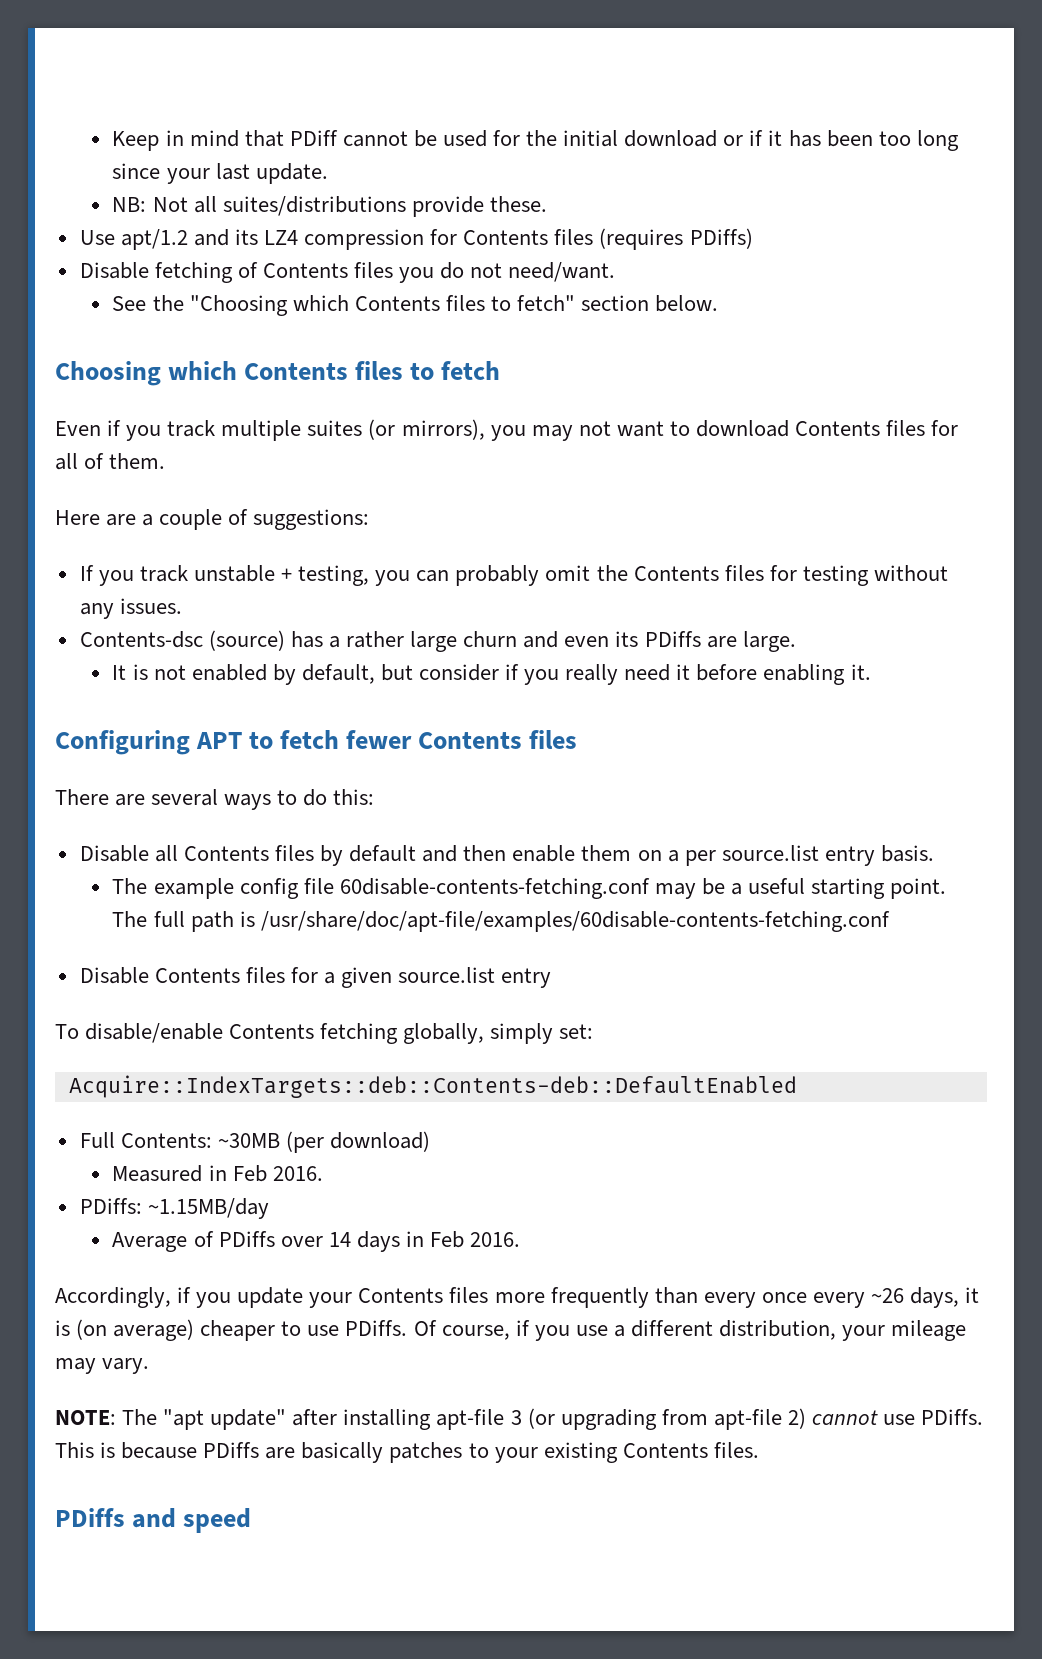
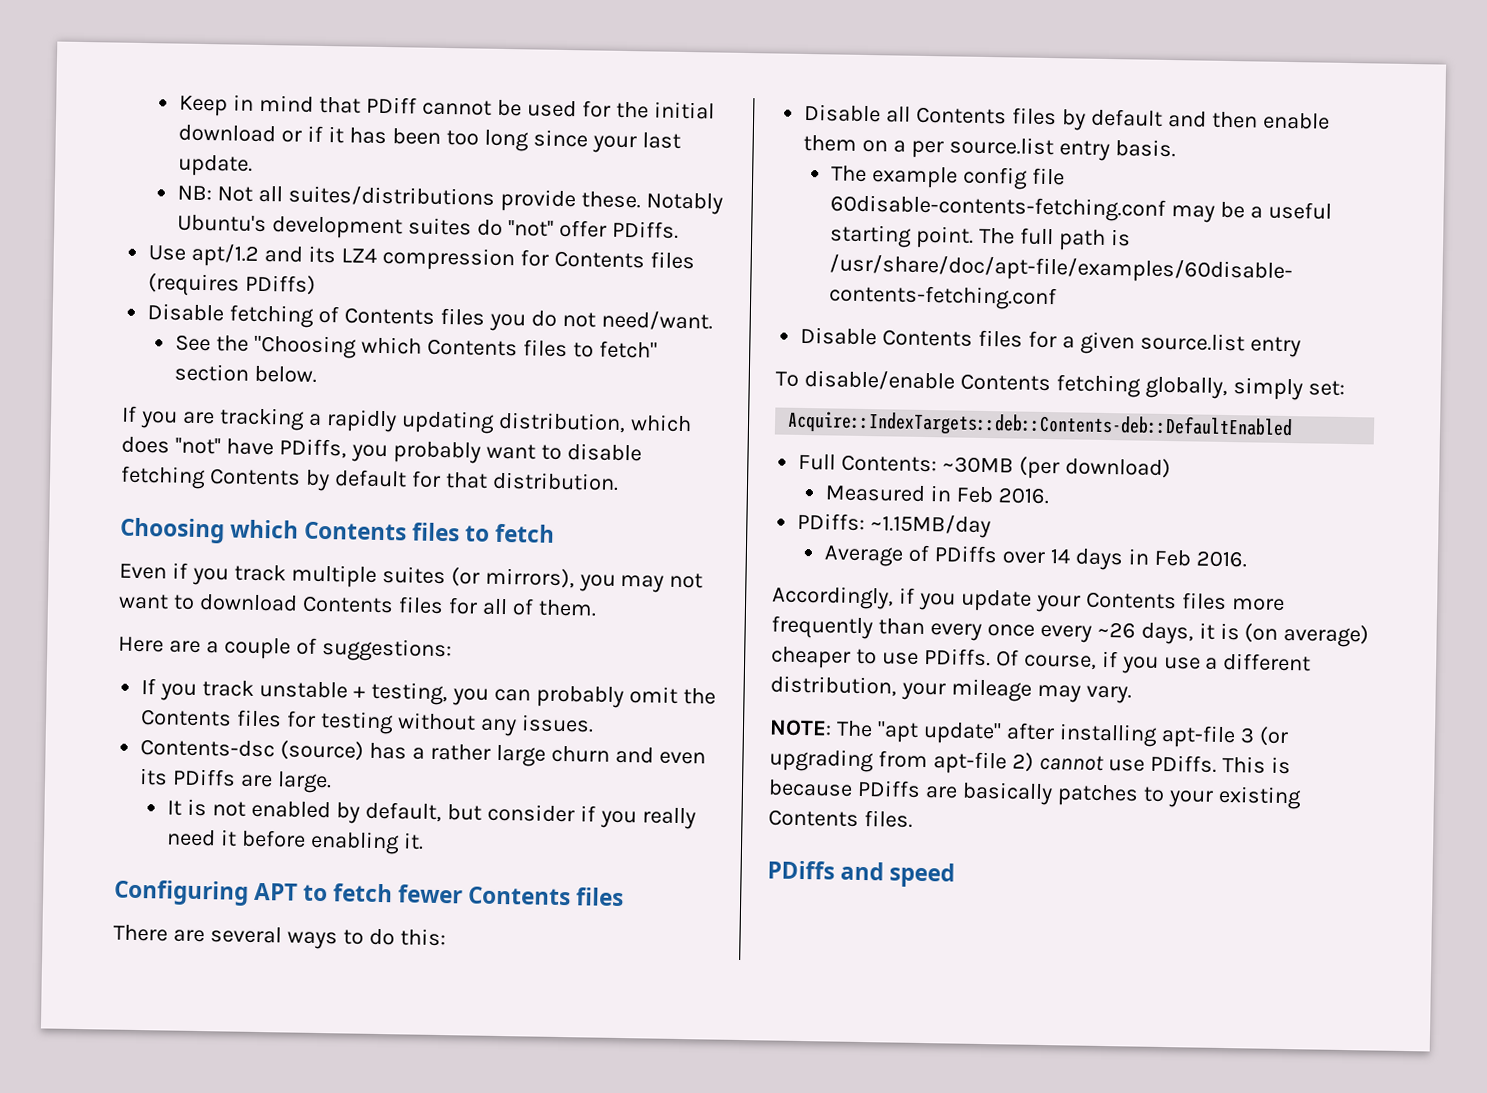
(547, 204) none -> [645,192,723,215] [177,214,679,240] Notably Ubuntu's development suites do ''not'' offer PDiffs.
(719, 303) none -> [121,405,692,434] [121,436,642,464] [120,465,619,492] // If you are tracking a rapidly updating distribution, which does ''not'' have PDiffs, you probably want to disable fetching Contents by default for that distribution.

